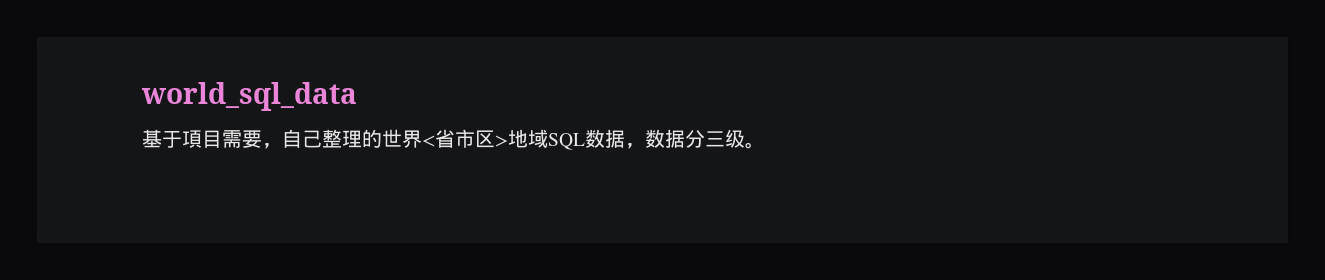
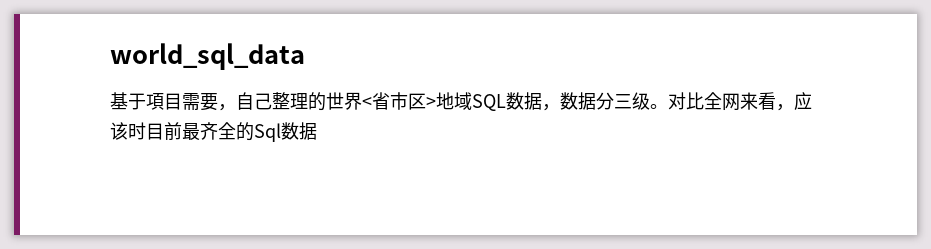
(765, 145) none -> [668,92,812,111] [110,122,317,142] 对比全网来看，应该时目前最齐全的Sql数据

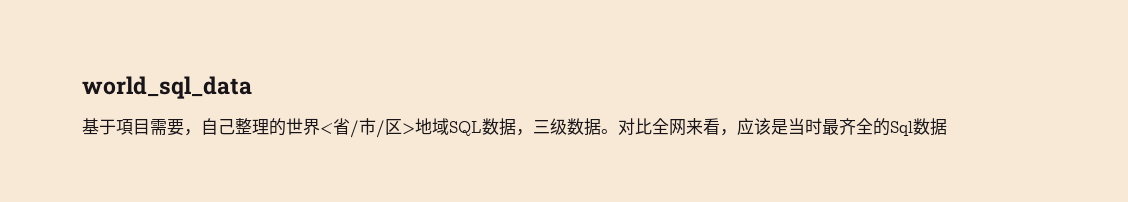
[390,92,408,110] 市 -> [350,118,385,138] /市/
[560,92,650,110] 数据分三级 -> [533,118,601,136] 三级数据
[128,122,182,140] 时目前 -> [771,118,822,135] 是当时

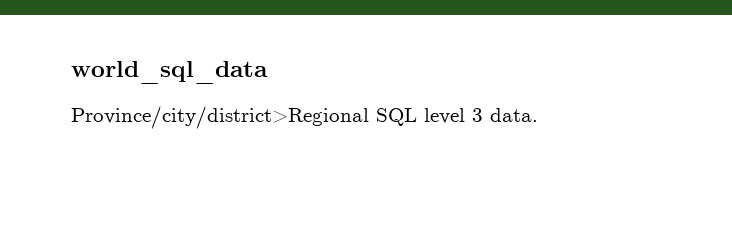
[82,118,947,138] 基于項目需要，自己整理的世界<省/市/区>地域SQL数据，三级数据。对比全网来看，应该是当时最齐全的Sql数据 -> [71,106,538,129] Province/city/district>Regional SQL level 3 data.

